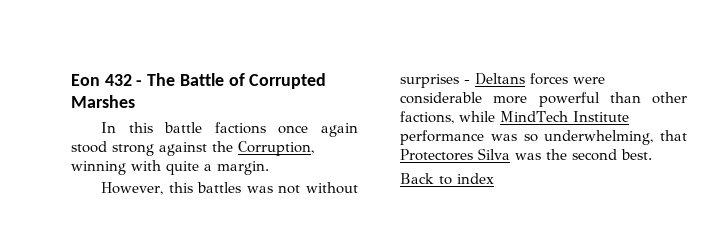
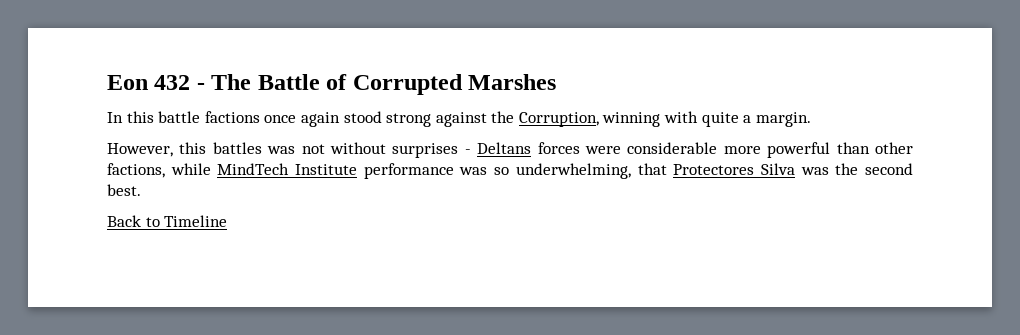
[457,173,494,184] index -> [164,215,228,227] Timeline

